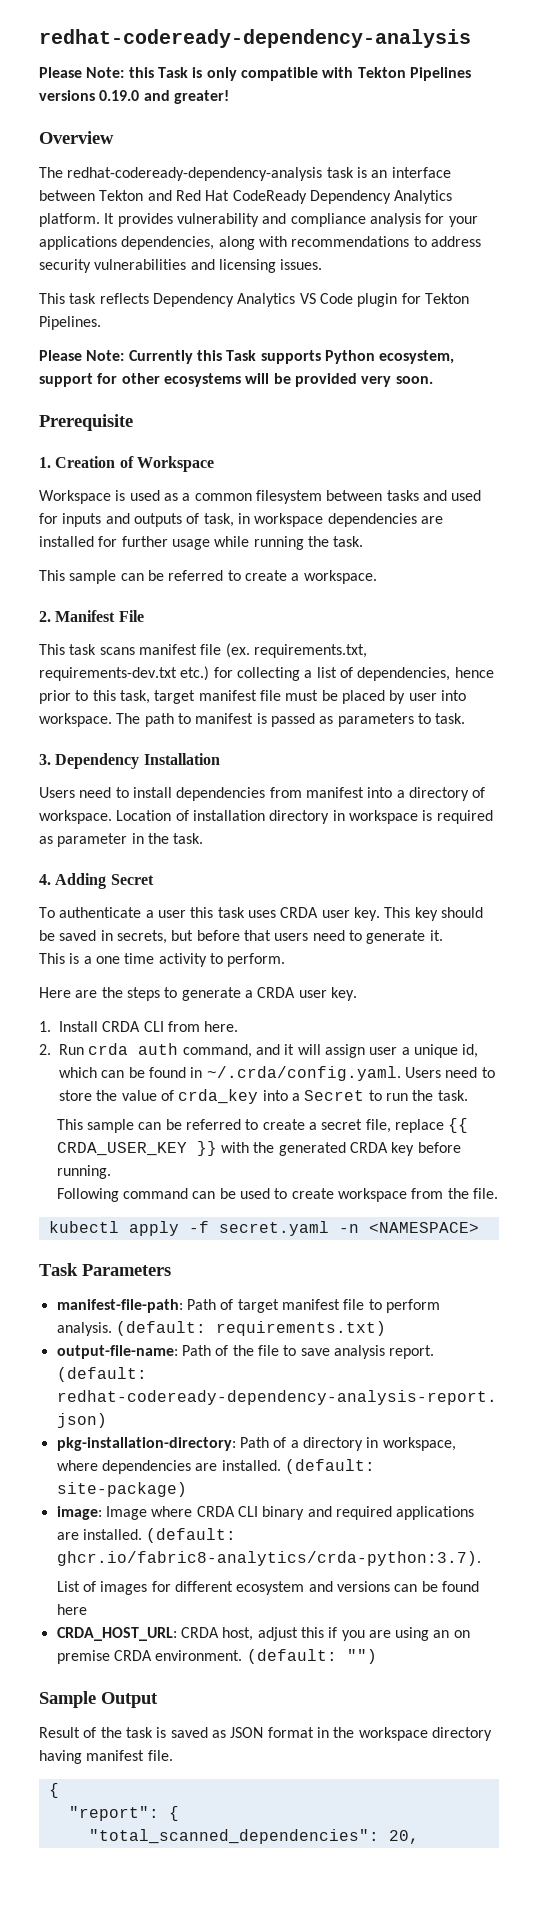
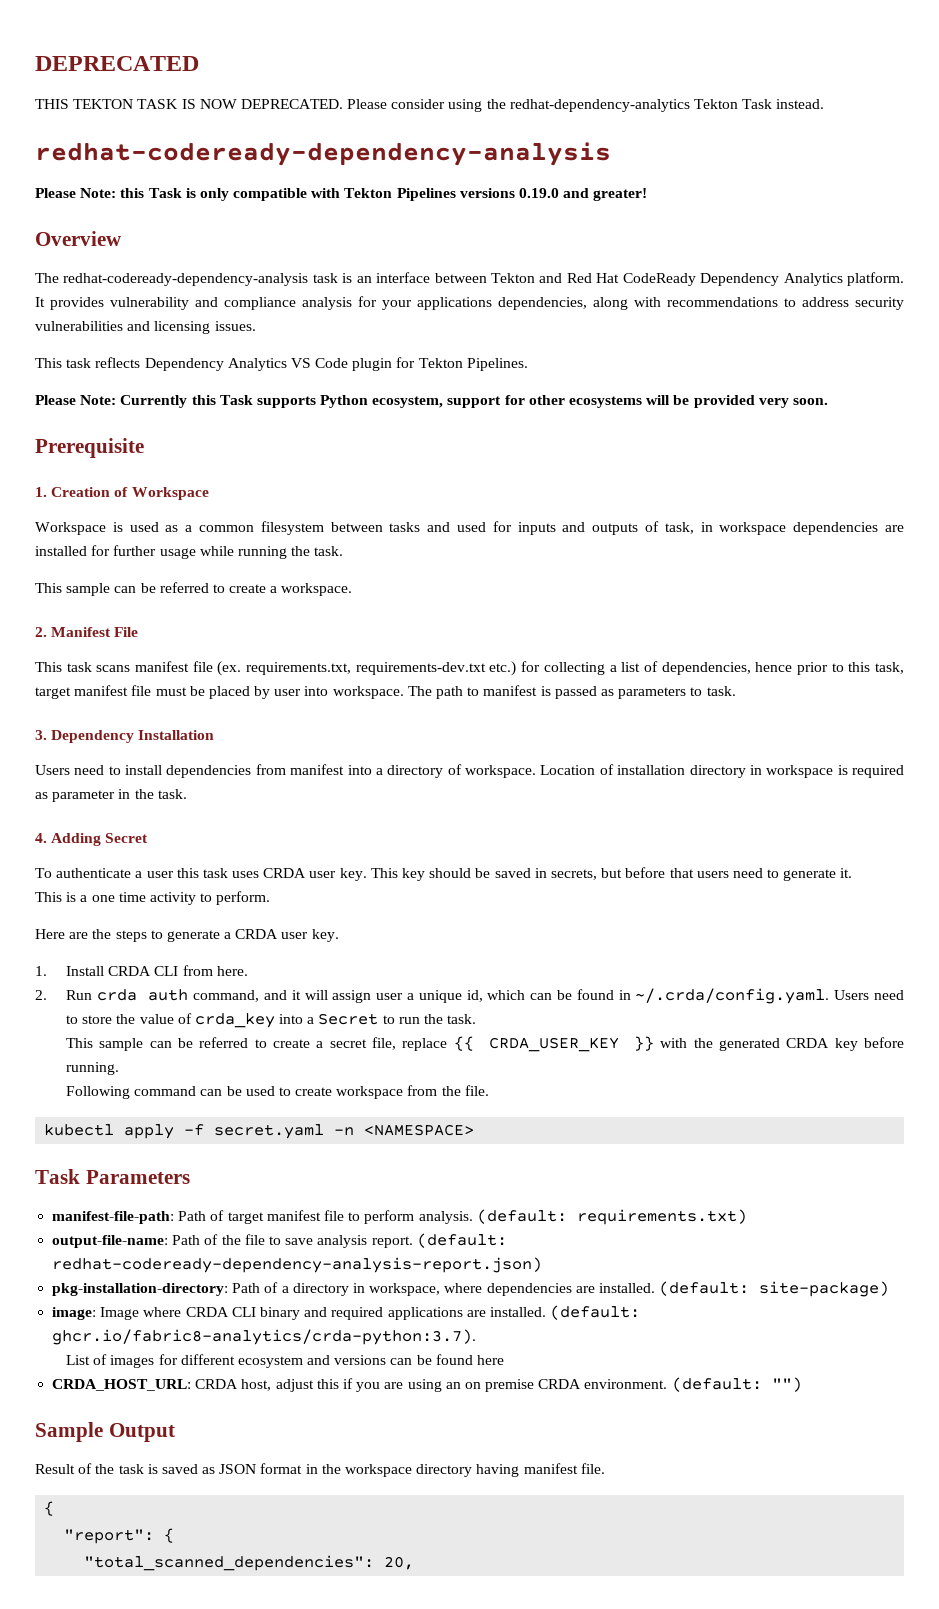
(39, 38) none -> [35,56,199,71] [35,99,825,112] DEPRECATED // THIS TEKTON TASK IS NOW DEPRECATED. Please consider using the redhat-dependency-analytics Tekton Task instead. //

